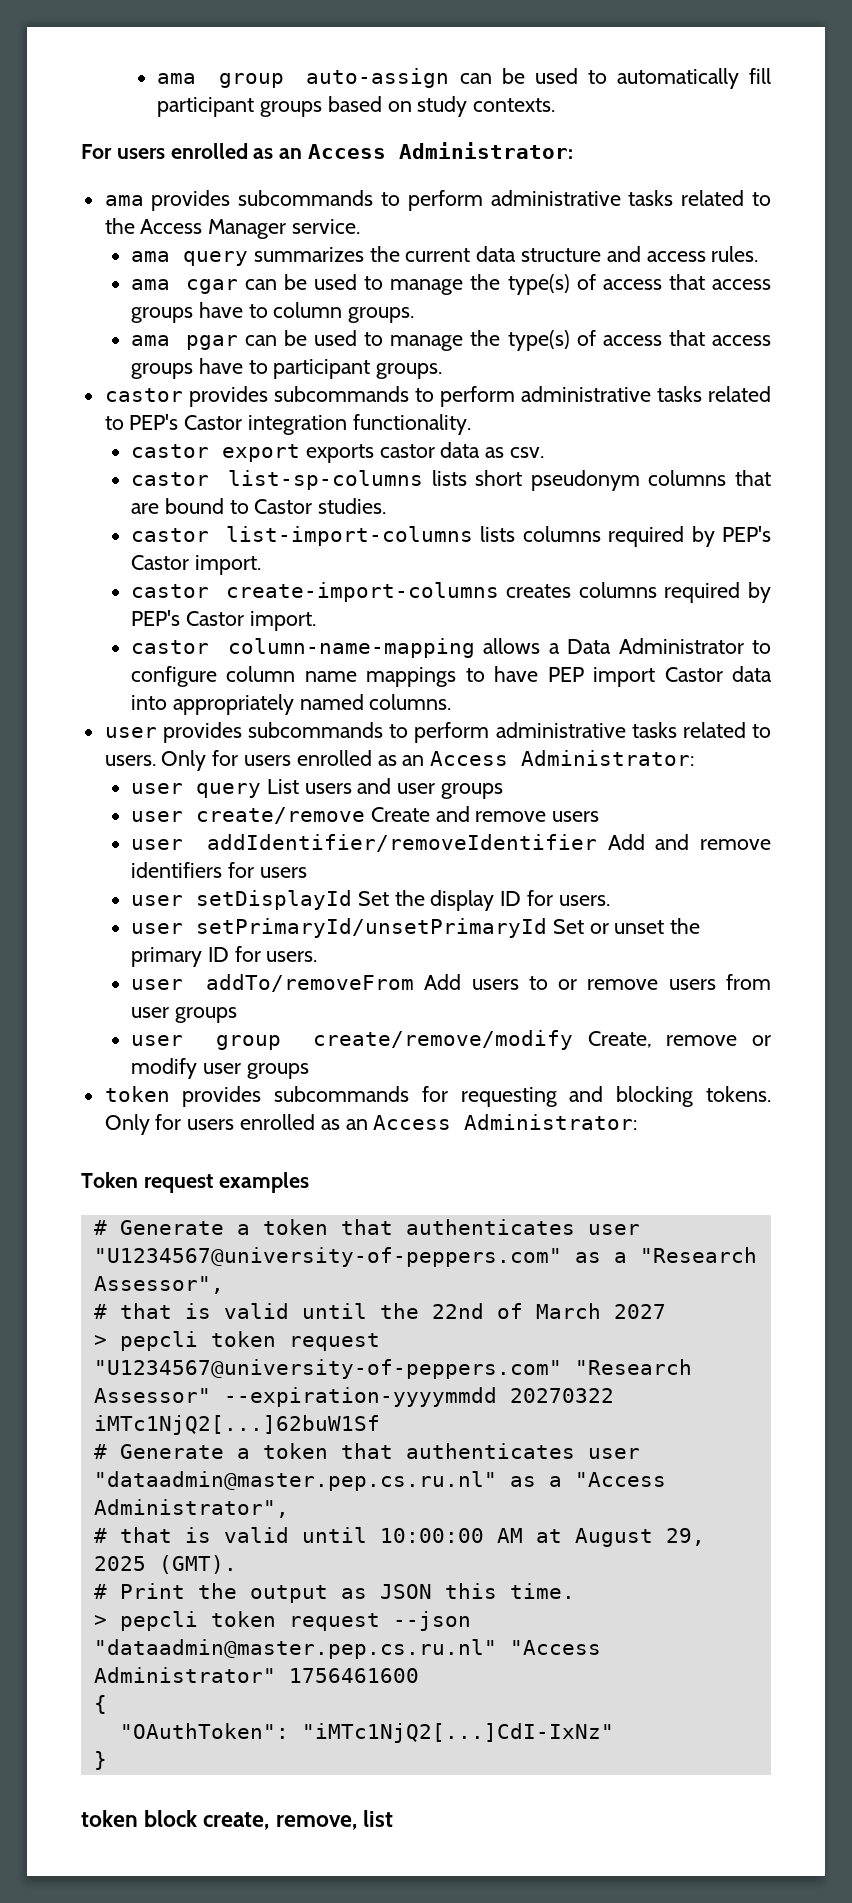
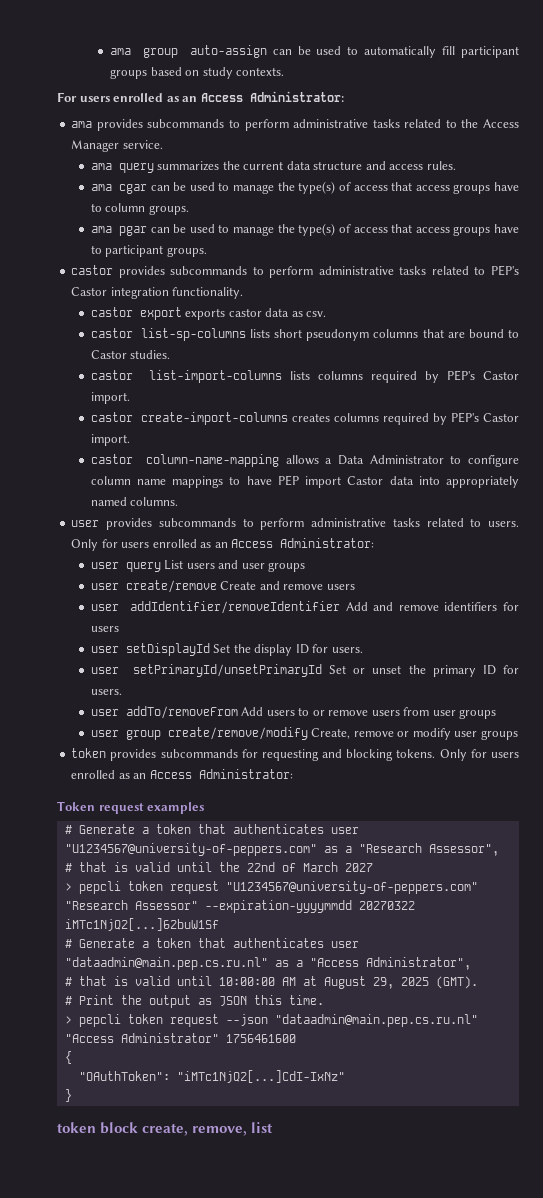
[93,1471,497,1491] "dataadmin@master.pep.cs.ru.nl" -> [64,957,268,970] "dataadmin@main.pep.cs.ru.nl"
[93,1639,497,1659] "dataadmin@master.pep.cs.ru.nl" -> [274,1014,478,1027] "dataadmin@main.pep.cs.ru.nl"

